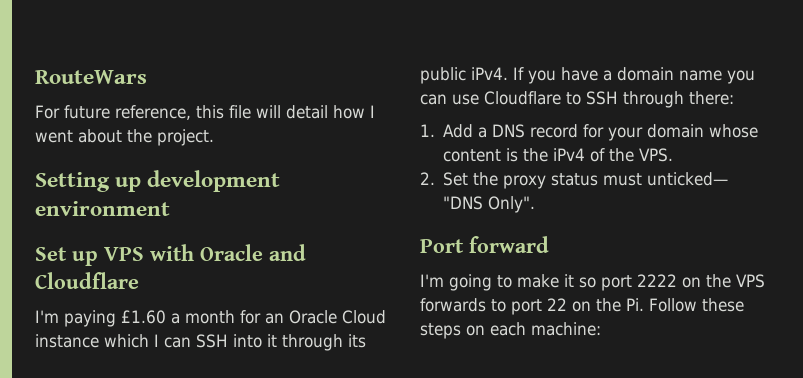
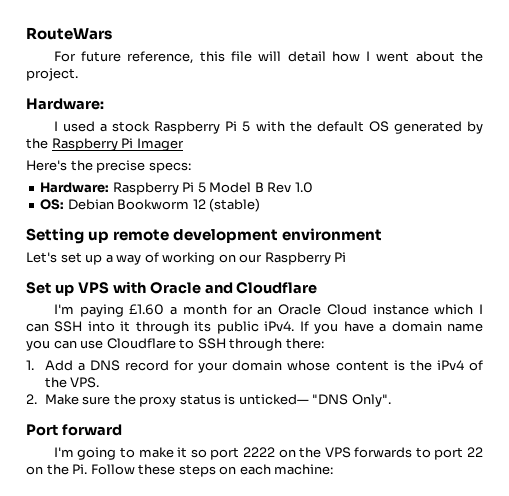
(214, 137) none -> [26,98,104,110] [53,121,483,134] [26,138,184,151] [26,160,191,173] [40,182,313,195] [40,198,261,212] // Hardware: // I used a stock Raspberry Pi 5 with the default OS generated by the Raspberry Pi Imager // Here's the precise specs: // Hardware: Raspberry Pi 5 Model B Rev 1.0 // OS: Debian Bookworm 12 (stable)
(142, 184) none -> [113,229,170,241] remote
(170, 208) none -> [26,252,347,265] // Let's set up a way of working on our Raspberry Pi
[443,172,469,186] Set -> [44,394,111,405] Make sure
[603,173,643,186] must -> [224,394,236,405] is

